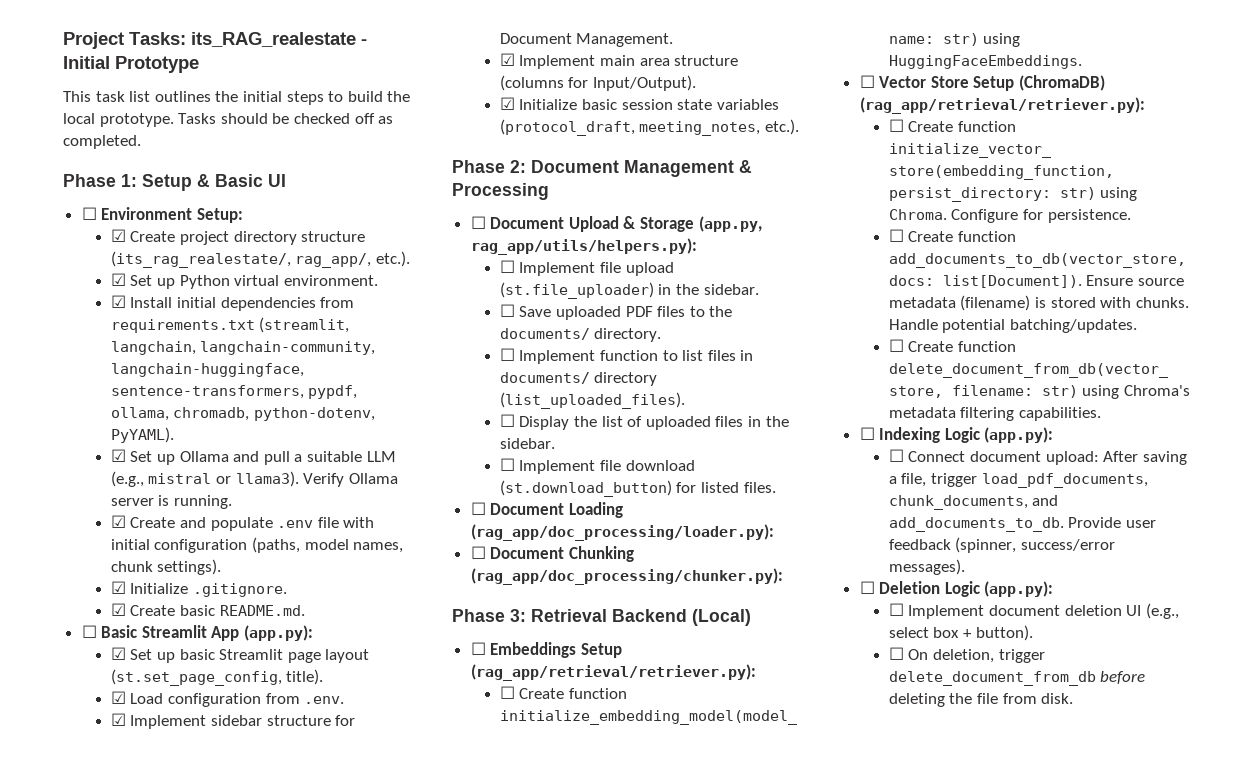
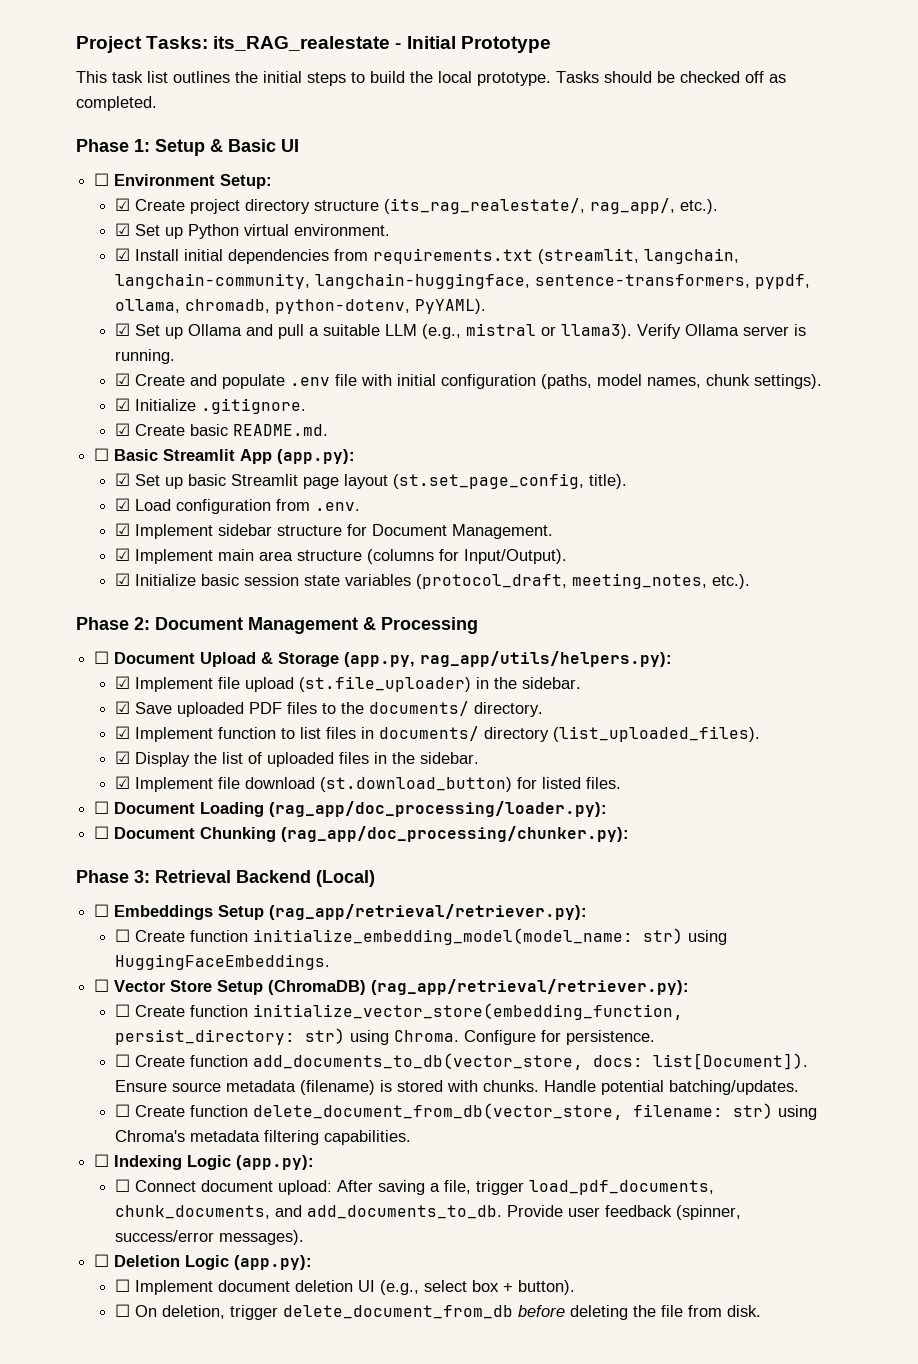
[499,260,515,273] ☐ -> [114,676,130,689] ☑
[499,304,515,317] ☐ -> [114,701,130,714] ☑
[499,348,515,361] ☐ -> [114,726,130,739] ☑
[499,414,515,427] ☐ -> [114,751,130,764] ☑
[499,458,515,471] ☐ -> [114,776,130,789] ☑

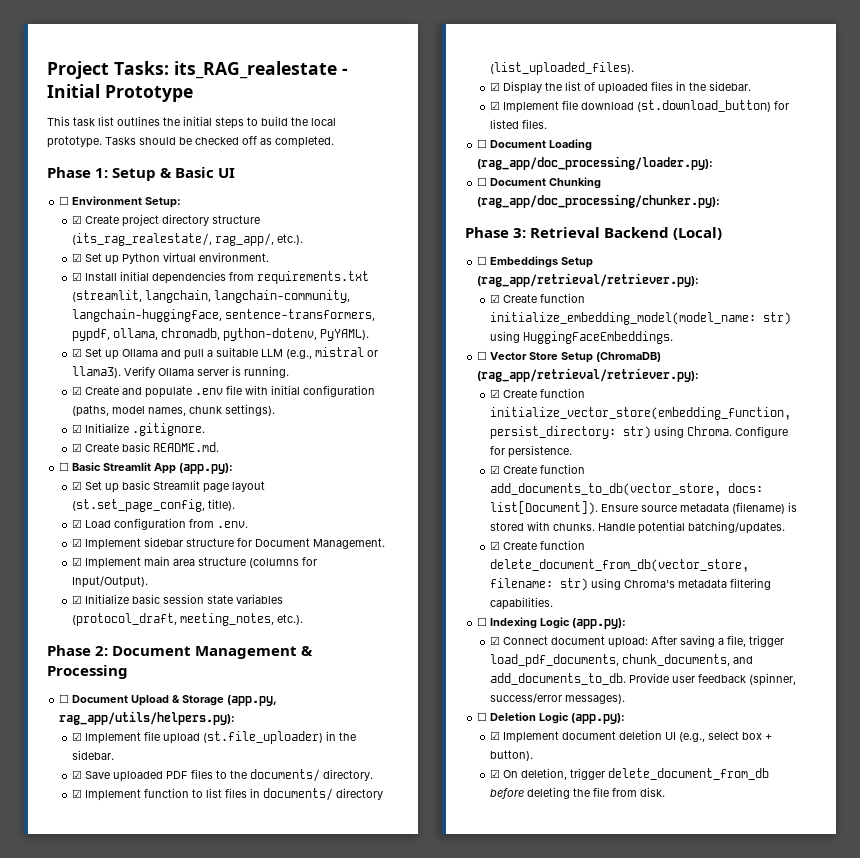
[114,929,130,942] ☐ -> [490,294,501,303] ☑
[114,1004,130,1017] ☐ -> [490,389,501,398] ☑
[114,1054,130,1067] ☐ -> [490,465,501,474] ☑
[114,1104,130,1117] ☐ -> [490,541,501,550] ☑
[114,1179,130,1192] ☐ -> [490,636,501,645] ☑
[114,1279,130,1292] ☐ -> [490,731,501,740] ☑
[114,1304,130,1317] ☐ -> [490,769,501,778] ☑

